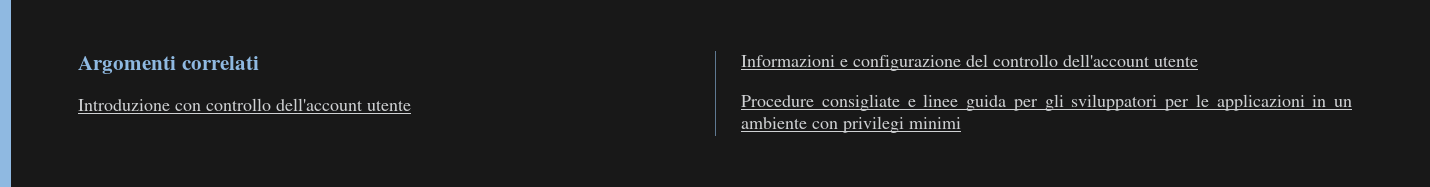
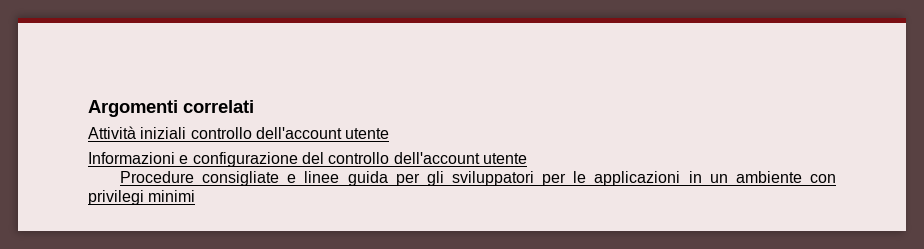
[78,99,201,111] Introduzione con -> [88,126,187,139] Attività iniziali

